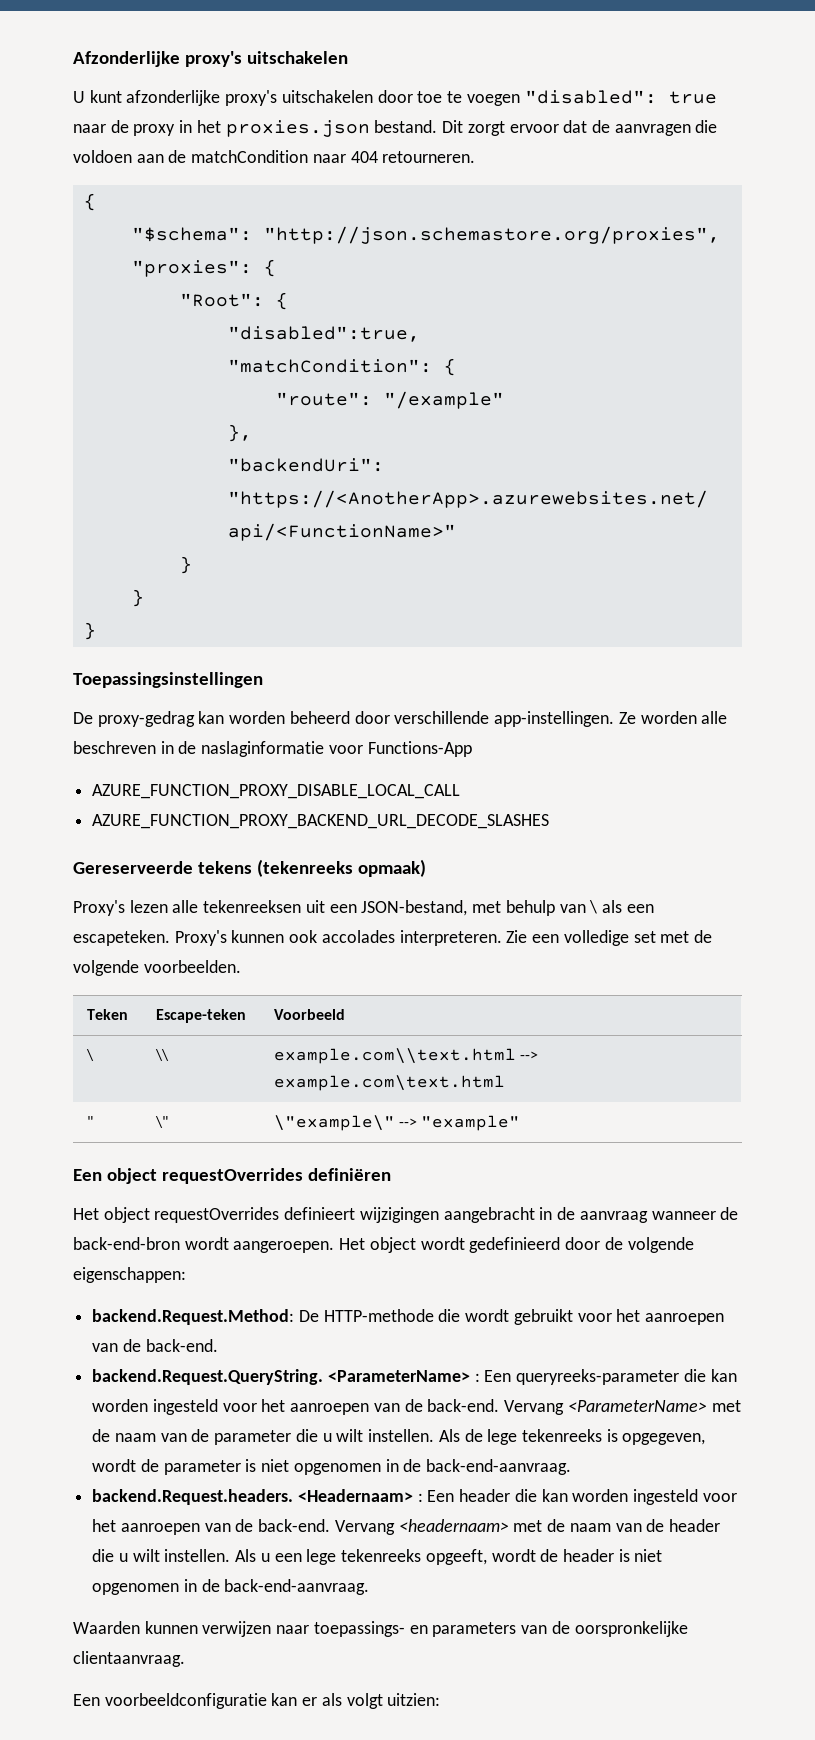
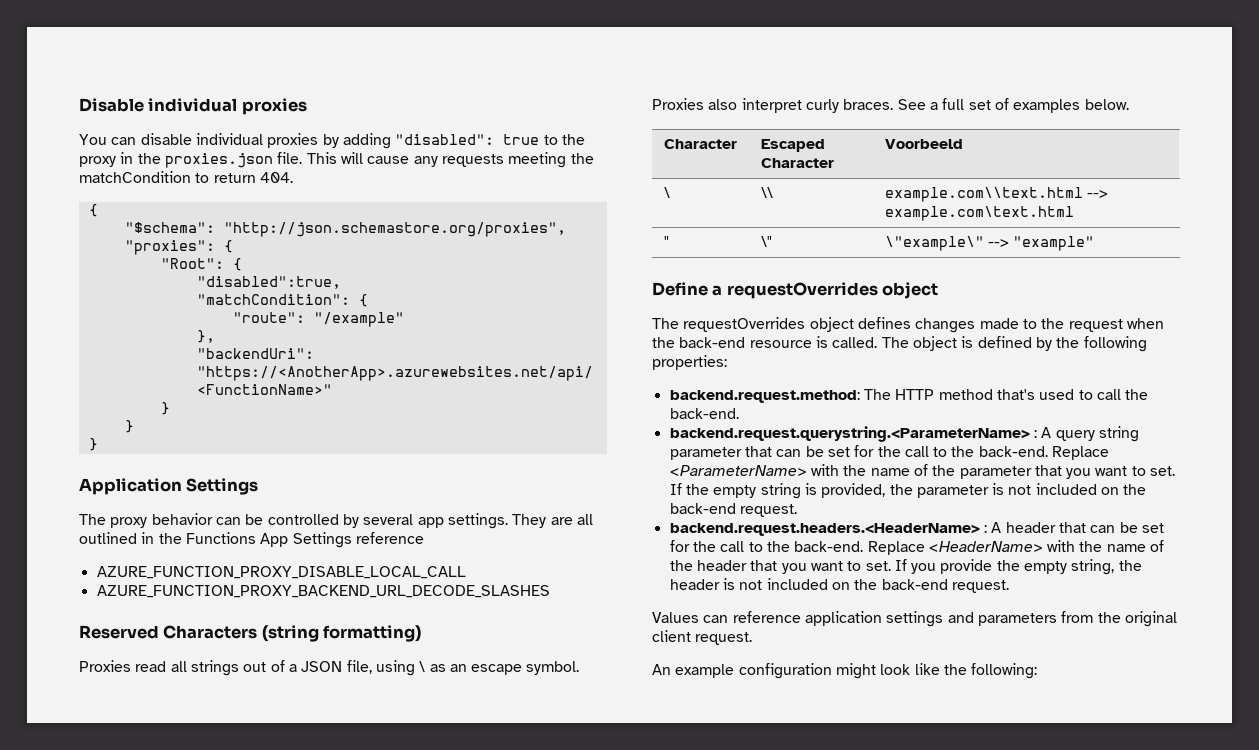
[73,51,349,67] [73,90,717,106] [73,120,718,137] [73,150,476,163] Afzonderlijke proxy's uitschakelen // U kunt afzonderlijke proxy's uitschakelen door toe te voegen "disabled": true naar de proxy in het proxies.json bestand. Dit zorgt ervoor dat de aanvragen die voldoen aan de matchCondition naar 404 retourneren. -> [79,98,307,115] [79,133,585,149] [79,152,594,168] [79,171,293,183] Disable individual proxies // You can disable individual proxies by adding "disabled": true to the proxy in the proxies.json file. This will cause any requests meeting the matchCondition to return 404.
[73,672,263,688] [73,711,728,727] [73,741,472,757] [92,784,461,799] [92,814,550,829] [73,859,427,877] [73,900,654,916] [73,930,712,946] [73,960,241,976] [86,1009,128,1020] [155,1009,246,1023] Toepassingsinstellingen // De proxy-gedrag kan worden beheerd door verschillende app-instellingen. Ze worden alle beschreven in de naslaginformatie voor Functions-App // AZURE_FUNCTION_PROXY_DISABLE_LOCAL_CALL // AZURE_FUNCTION_PROXY_BACKEND_URL_DECODE_SLASHES // Gereserveerde tekens (tekenreeks opmaak) // Proxy's lezen alle tekenreeksen uit een JSON-bestand, met behulp van \ als een escapeteken. Proxy's kunnen ook accolades interpreteren. Zie een volledige set met de volgende voorbeelden. // Teken | Escape-teken -> [79,478,259,495] [79,513,593,529] [79,532,424,548] [96,566,466,579] [96,585,550,598] [79,625,422,642] [79,660,580,676] [652,98,1129,113] [663,139,737,149] [760,139,825,152] [760,158,834,168] Application Settings // The proxy behavior can be controlled by several app settings. They are all outlined in the Functions App Settings reference // AZURE_FUNCTION_PROXY_DISABLE_LOCAL_CALL // AZURE_FUNCTION_PROXY_BACKEND_URL_DECODE_SLASHES // Reserved Characters (string formatting) // Proxies read all strings out of a JSON file, using \ as an escape symbol. Proxies also interpret curly braces. See a full set of examples below. // Character | Escaped Character
[73,1168,392,1184] [73,1207,739,1223] [73,1237,694,1253] [73,1267,186,1283] [92,1309,725,1325] [92,1339,218,1352] [92,1369,737,1385] [92,1399,741,1415] [92,1429,706,1445] [92,1459,572,1475] [92,1489,737,1505] [92,1519,720,1535] [92,1549,663,1565] [92,1579,370,1595] [73,1621,688,1637] [73,1651,185,1667] [73,1693,441,1709] Een object requestOverrides definiëren // Het object requestOverrides definieert wijzigingen aangebracht in de aanvraag wanneer de back-end-bron wordt aangeroepen. Het object wordt gedefinieerd door de volgende eigenschappen: // backend.Request.Method: De HTTP-methode die wordt gebruikt voor het aanroepen van de back-end. // backend.Request.QueryString. <ParameterName> : Een queryreeks-parameter die kan worden ingesteld voor het aanroepen van de back-end. Vervang <ParameterName> met de naam van de parameter die u wilt instellen. Als de lege tekenreeks is opgegeven, wordt de parameter is niet opgenomen in de back-end-aanvraag. // backend.Request.headers. <Headernaam> : Een header die kan worden ingesteld voor het aanroepen van de back-end. Vervang <headernaam> met de naam van de header die u wilt instellen. Als u een lege tekenreeks opgeeft, wordt de header is niet opgenomen in de back-end-aanvraag. // Waarden kunnen verwijzen naar toepassings- en parameters van de oorspronkelijke clientaanvraag. // Een voorbeeldconfiguratie kan er als volgt uitzien: -> [652,282,939,299] [652,317,1164,333] [652,336,1147,352] [652,355,727,370] [669,389,1149,403] [669,408,739,419] [669,426,1139,442] [669,445,1110,460] [669,464,1176,479] [669,483,1147,499] [669,503,797,517] [669,522,1164,536] [669,540,1165,555] [669,559,1142,575] [669,578,1009,593] [652,611,1177,627] [652,630,753,645] [652,663,1038,679] Define a requestOverrides object // The requestOverrides object defines changes made to the request when the back-end resource is called. The object is defined by the following properties: // backend.request.method: The HTTP method that's used to call the back-end. // backend.request.querystring.<ParameterName> : A query string parameter that can be set for the call to the back-end. Replace <ParameterName> with the name of the parameter that you want to set. If the empty string is provided, the parameter is not included on the back-end request. // backend.request.headers.<HeaderName> : A header that can be set for the call to the back-end. Replace <HeaderName> with the name of the header that you want to set. If you provide the empty string, the header is not included on the back-end request. // Values can reference application settings and parameters from the original client request. // An example configuration might look like the following:

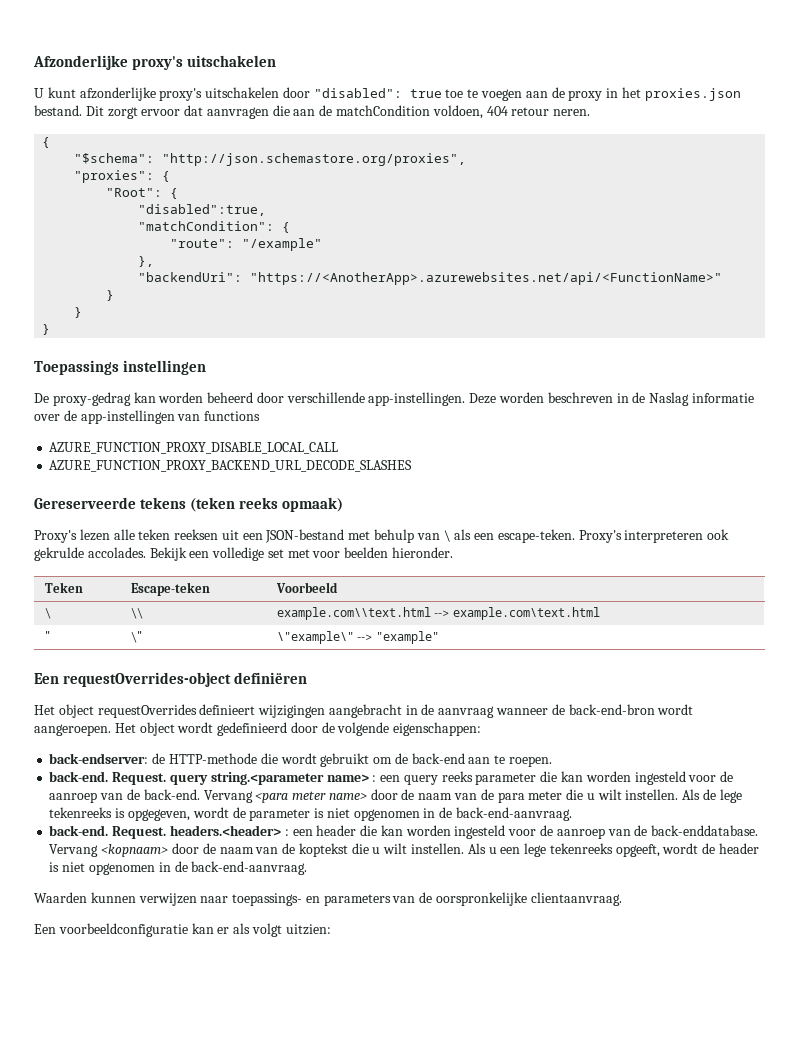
[79,98,307,115] [79,133,585,149] [79,152,594,168] [79,171,293,183] Disable individual proxies // You can disable individual proxies by adding "disabled": true to the proxy in the proxies.json file. This will cause any requests meeting the matchCondition to return 404. -> [33,55,277,70] [34,87,741,101] [34,105,591,119] Afzonderlijke proxy's uitschakelen // U kunt afzonderlijke proxy's uitschakelen door "disabled": true toe te voegen aan de proxy in het proxies.json bestand. Dit zorgt ervoor dat aanvragen die aan de matchCondition voldoen, 404 retour neren.
[79,478,259,495] [79,513,593,529] [79,532,424,548] [96,566,466,579] [96,585,550,598] [79,625,422,642] [79,660,580,676] [652,98,1129,113] [663,139,737,149] [760,139,825,152] [760,158,834,168] Application Settings // The proxy behavior can be controlled by several app settings. They are all outlined in the Functions App Settings reference // AZURE_FUNCTION_PROXY_DISABLE_LOCAL_CALL // AZURE_FUNCTION_PROXY_BACKEND_URL_DECODE_SLASHES // Reserved Characters (string formatting) // Proxies read all strings out of a JSON file, using \ as an escape symbol. Proxies also interpret curly braces. See a full set of examples below. // Character | Escaped Character -> [34,360,207,375] [34,392,754,406] [34,410,261,424] [49,442,339,454] [49,460,413,472] [34,497,344,512] [34,529,730,543] [34,547,454,561] [44,582,83,593] [130,582,210,596] Toepassings instellingen // De proxy-gedrag kan worden beheerd door verschillende app-instellingen. Deze worden beschreven in de Naslag informatie over de app-instellingen van functions // AZURE_FUNCTION_PROXY_DISABLE_LOCAL_CALL // AZURE_FUNCTION_PROXY_BACKEND_URL_DECODE_SLASHES // Gereserveerde tekens (teken reeks opmaak) // Proxy's lezen alle teken reeksen uit een JSON-bestand met behulp van \ als een escape-teken. Proxy's interpreteren ook gekrulde accolades. Bekijk een volledige set met voor beelden hieronder. // Teken | Escape-teken
[652,282,939,299] [652,317,1164,333] [652,336,1147,352] [652,355,727,370] [669,389,1149,403] [669,408,739,419] [669,426,1139,442] [669,445,1110,460] [669,464,1176,479] [669,483,1147,499] [669,503,797,517] [669,522,1164,536] [669,540,1165,555] [669,559,1142,575] [669,578,1009,593] [652,611,1177,627] [652,630,753,645] [652,663,1038,679] Define a requestOverrides object // The requestOverrides object defines changes made to the request when the back-end resource is called. The object is defined by the following properties: // backend.request.method: The HTTP method that's used to call the back-end. // backend.request.querystring.<ParameterName> : A query string parameter that can be set for the call to the back-end. Replace <ParameterName> with the name of the parameter that you want to set. If the empty string is provided, the parameter is not included on the back-end request. // backend.request.headers.<HeaderName> : A header that can be set for the call to the back-end. Replace <HeaderName> with the name of the header that you want to set. If you provide the empty string, the header is not included on the back-end request. // Values can reference application settings and parameters from the original client request. // An example configuration might look like the following: -> [34,672,308,687] [34,704,694,718] [34,722,482,736] [49,753,552,767] [49,771,734,785] [49,789,742,803] [49,807,572,821] [49,825,759,839] [49,843,759,857] [49,861,308,875] [34,892,622,906] [34,923,331,937] Een requestOverrides-object definiëren // Het object requestOverrides definieert wijzigingen aangebracht in de aanvraag wanneer de back-end-bron wordt aangeroepen. Het object wordt gedefinieerd door de volgende eigenschappen: // back-endserver: de HTTP-methode die wordt gebruikt om de back-end aan te roepen. // back-end. Request. query string.<parameter name> : een query reeks parameter die kan worden ingesteld voor de aanroep van de back-end. Vervang <para meter name> door de naam van de para meter die u wilt instellen. Als de lege tekenreeks is opgegeven, wordt de parameter is niet opgenomen in de back-end-aanvraag. // back-end. Request. headers.<header> : een header die kan worden ingesteld voor de aanroep van de back-enddatabase. Vervang <kopnaam> door de naam van de koptekst die u wilt instellen. Als u een lege tekenreeks opgeeft, wordt de header is niet opgenomen in de back-end-aanvraag. // Waarden kunnen verwijzen naar toepassings- en parameters van de oorspronkelijke clientaanvraag. // Een voorbeeldconfiguratie kan er als volgt uitzien:

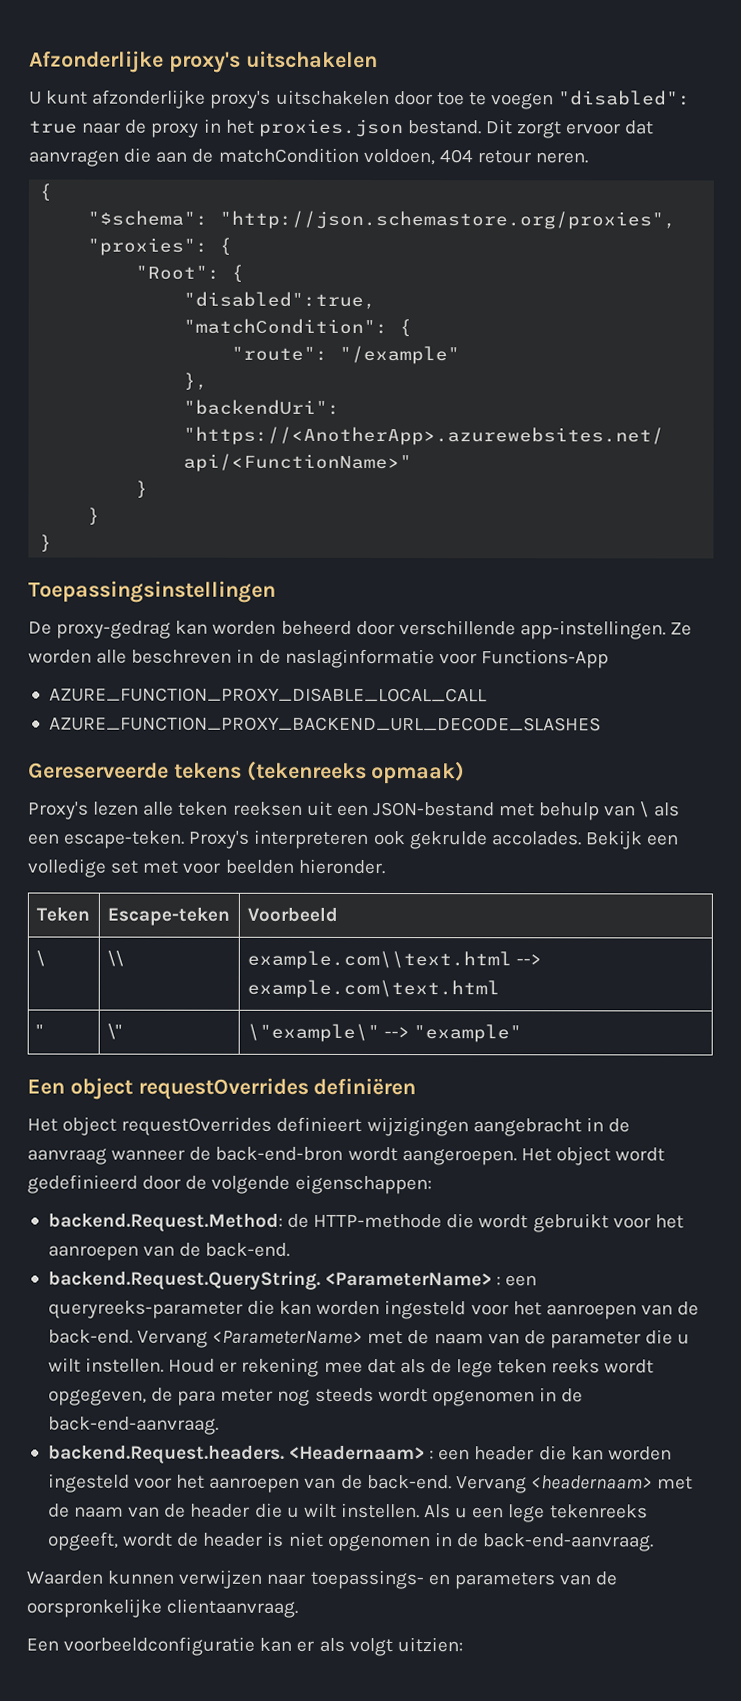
[313,88,442,98] "disabled": true -> (433, 98) none
[525,91,548,98] aan -> [558,90,692,106] [29,120,122,134] "disabled": true naar
[34,360,207,375] Toepassings instellingen -> [28,580,276,603] Toepassingsinstellingen
[469,392,754,406] [34,410,261,424] Deze worden beschreven in de Naslag informatie over de app-instellingen van functions -> [670,622,693,636] [28,648,609,669] Ze worden alle beschreven in de naslaginformatie voor Functions-App
[190,497,279,512] (teken reeks -> [246,760,367,781] (tekenreeks
[63,672,232,687] requestOverrides-object -> [69,1077,309,1100] object requestOverrides
[49,753,149,764] back-endserver: -> [47,1212,283,1232] backend.Request.Method:
[373,753,552,767] [49,771,734,785] [49,789,742,803] [49,807,572,821] [49,825,281,839] om de back-end aan te roepen. // back-end. Request. query string.<parameter name> : een query reeks parameter die kan worden ingesteld voor de aanroep van de back-end. Vervang <para meter name> door de naam van de para meter die u wilt instellen. Als de lege tekenreeks is opgegeven, wordt de parameter is niet opgenomen in de back-end-aanvraag. // back-end. Request. headers.<header> -> [612,1214,684,1229] [47,1242,291,1261] [47,1270,538,1290] [47,1299,700,1320] [47,1329,691,1349] [47,1357,655,1378] [47,1387,584,1407] [47,1416,219,1435] [47,1444,426,1464] voor het aanroepen van de back-end. // backend.Request.QueryString. <ParameterName> : een queryreeks-parameter die kan worden ingesteld voor het aanroepen van de back-end. Vervang <ParameterName> met de naam van de parameter die u wilt instellen. Houd er rekening mee dat als de lege teken reeks wordt opgegeven, de para meter nog steeds wordt opgenomen in de back-end-aanvraag. // backend.Request.headers. <Headernaam>
[539,825,759,839] [49,843,348,857] de aanroep van de back-enddatabase. Vervang <kopnaam> door de naam van de koptekst -> [176,1474,694,1494] [47,1503,251,1518] het aanroepen van de back-end. Vervang <headernaam> met de naam van de header

